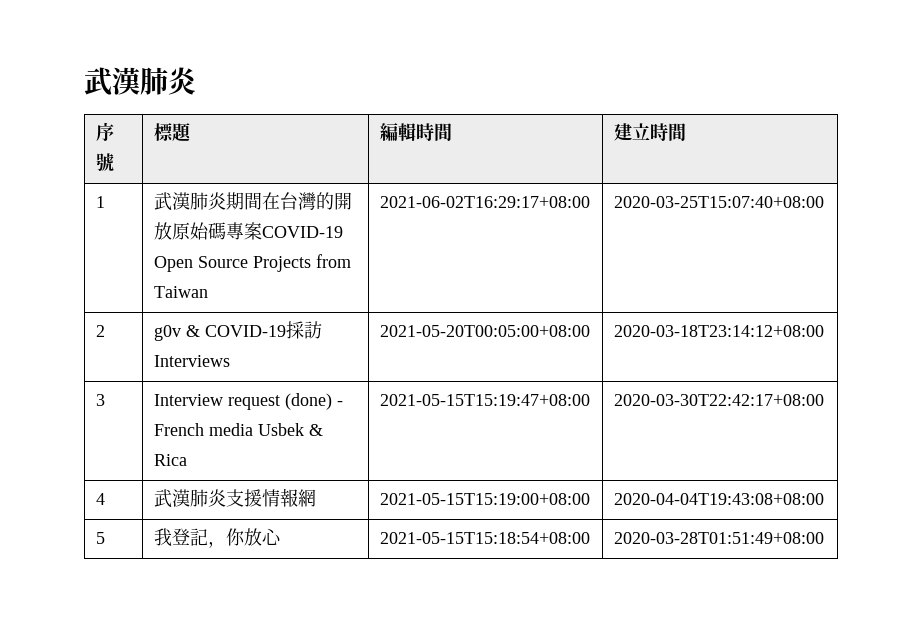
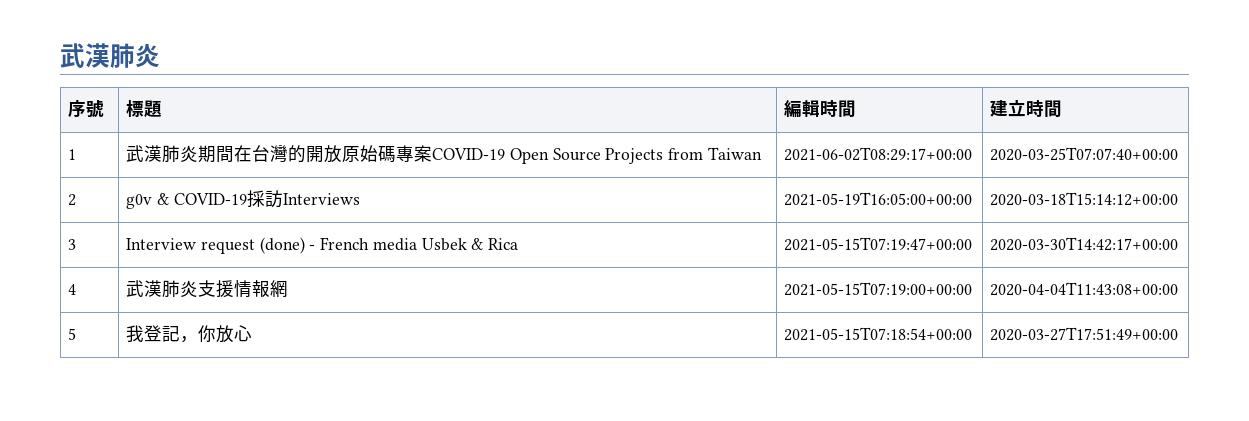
[379,196,590,208] [613,196,824,208] 2021-06-02T16:29:17+08:00 | 2020-03-25T15:07:40+08:00 -> [784,147,973,161] [990,147,1179,161] 2021-06-02T08:29:17+00:00 | 2020-03-25T07:07:40+00:00
[379,325,590,337] [613,325,824,337] 2021-05-20T00:05:00+08:00 | 2020-03-18T23:14:12+08:00 -> [784,192,973,206] [990,192,1179,206] 2021-05-19T16:05:00+00:00 | 2020-03-18T15:14:12+00:00
[379,394,590,406] [613,394,824,406] 2021-05-15T15:19:47+08:00 | 2020-03-30T22:42:17+08:00 -> [784,237,973,251] [990,237,1179,251] 2021-05-15T07:19:47+00:00 | 2020-03-30T14:42:17+00:00
[379,493,590,505] [613,493,824,505] 2021-05-15T15:19:00+08:00 | 2020-04-04T19:43:08+08:00 -> [784,282,973,296] [990,282,1179,296] 2021-05-15T07:19:00+00:00 | 2020-04-04T11:43:08+00:00
[379,532,590,544] [613,532,824,544] 2021-05-15T15:18:54+08:00 | 2020-03-28T01:51:49+08:00 -> [784,327,973,341] [990,327,1179,341] 2021-05-15T07:18:54+00:00 | 2020-03-27T17:51:49+00:00

